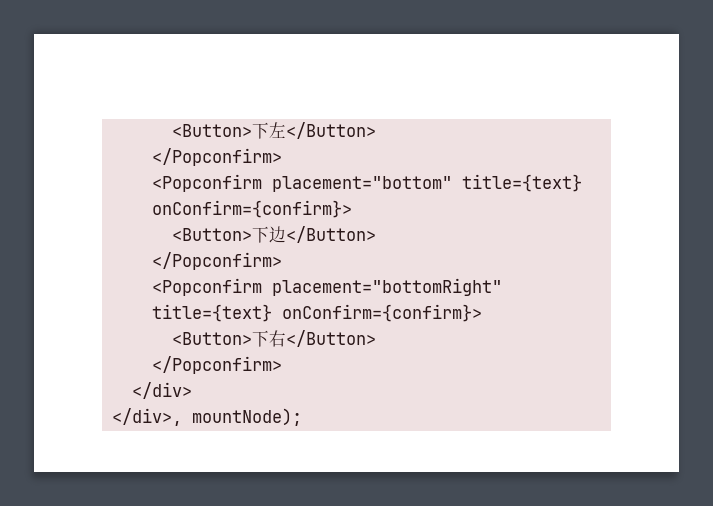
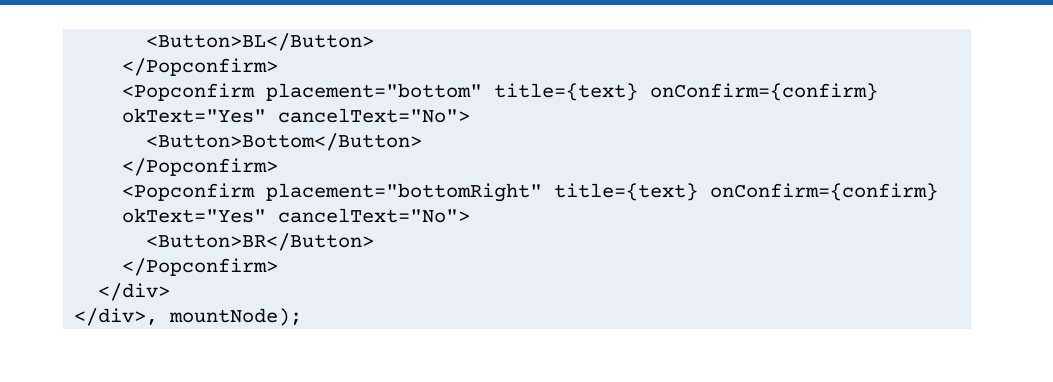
[172,122,377,139] <Button>下左</Button> -> [145,33,374,51] <Button>BL</Button>
[152,200,353,218] [172,226,377,243] onConfirm={confirm}> // <Button>下边</Button> -> [649,83,878,101] [121,108,470,123] [145,133,422,151] onConfirm={confirm} okText="Yes" cancelText="No"> // <Button>Bottom</Button>
[282,304,483,322] [172,330,377,347] onConfirm={confirm}> // <Button>下右</Button> -> [709,183,938,201] [121,208,470,223] [145,233,374,251] onConfirm={confirm} okText="Yes" cancelText="No"> // <Button>BR</Button>

